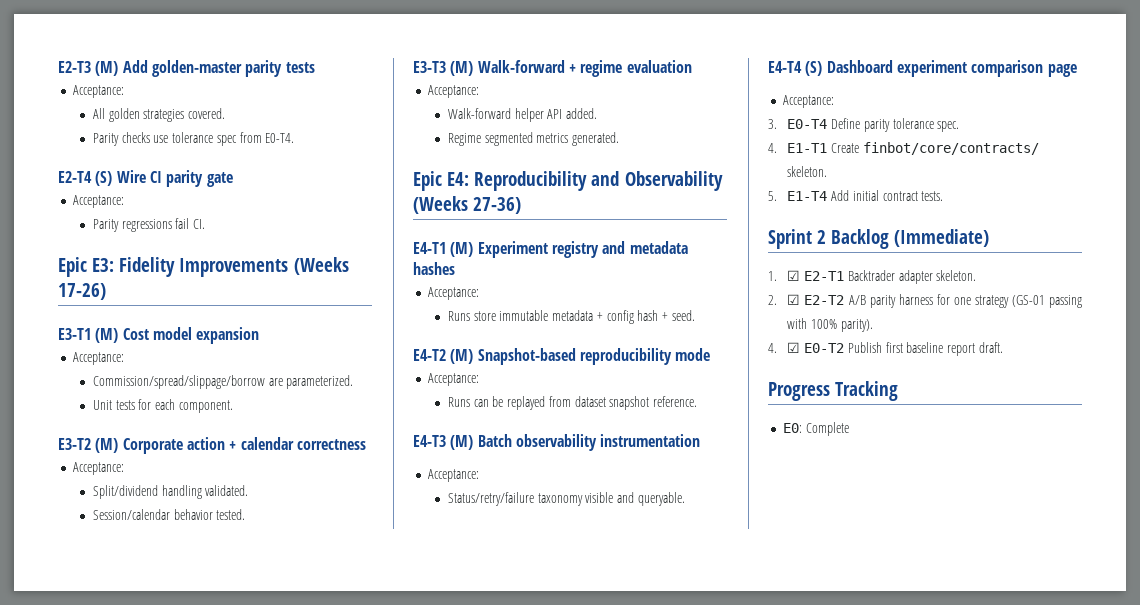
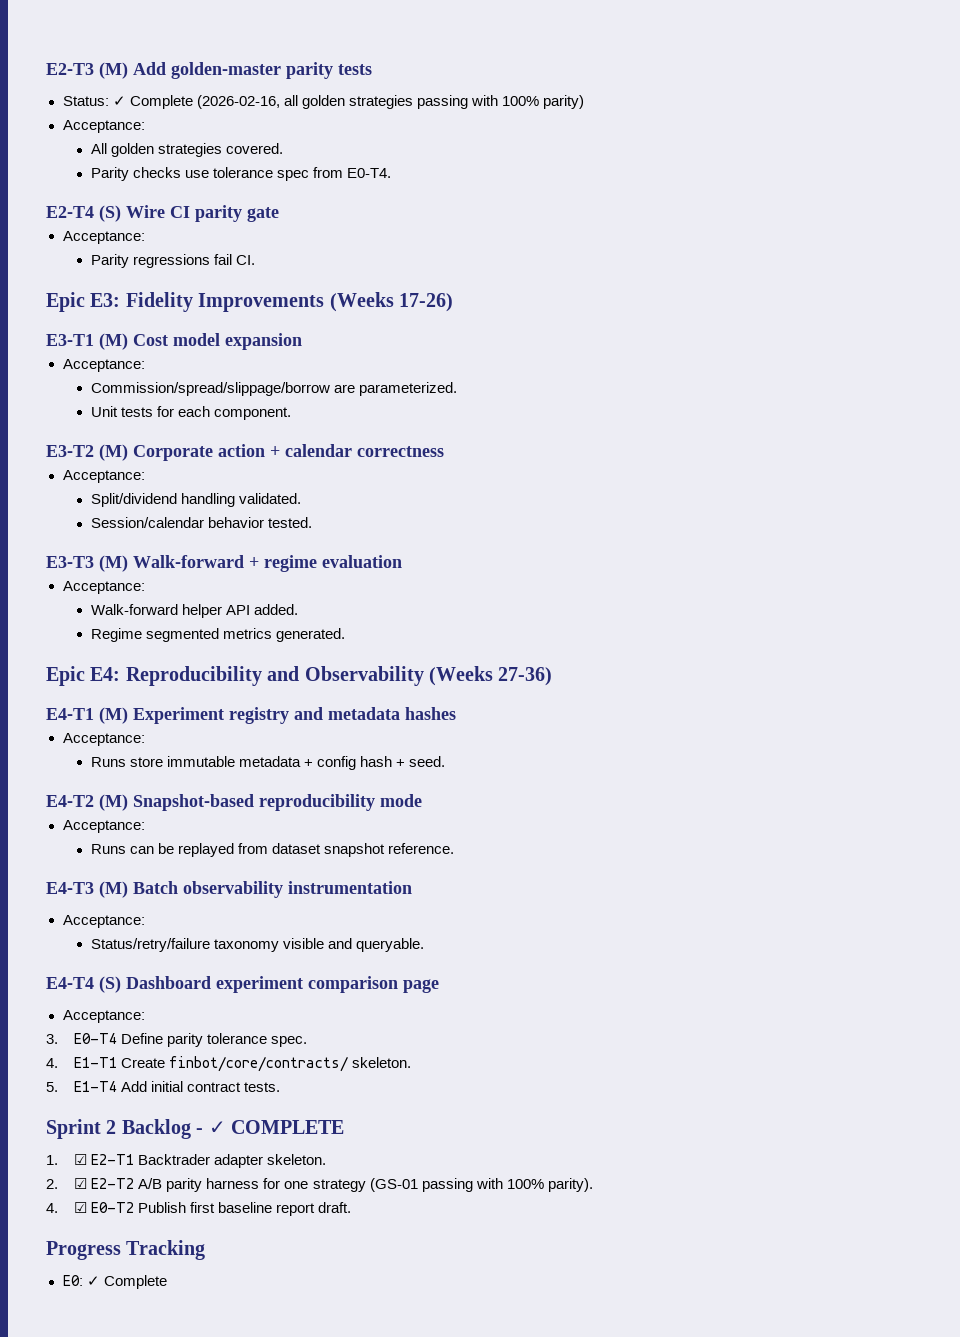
(315, 67) none -> [62,95,584,109] // Status: ✓ Complete (2026-02-16, all golden strategies passing with 100% parity)
[894,229,990,247] (Immediate) -> [196,1120,344,1134] - ✓ COMPLETE
(803, 428) none -> [86,1276,100,1286] ✓

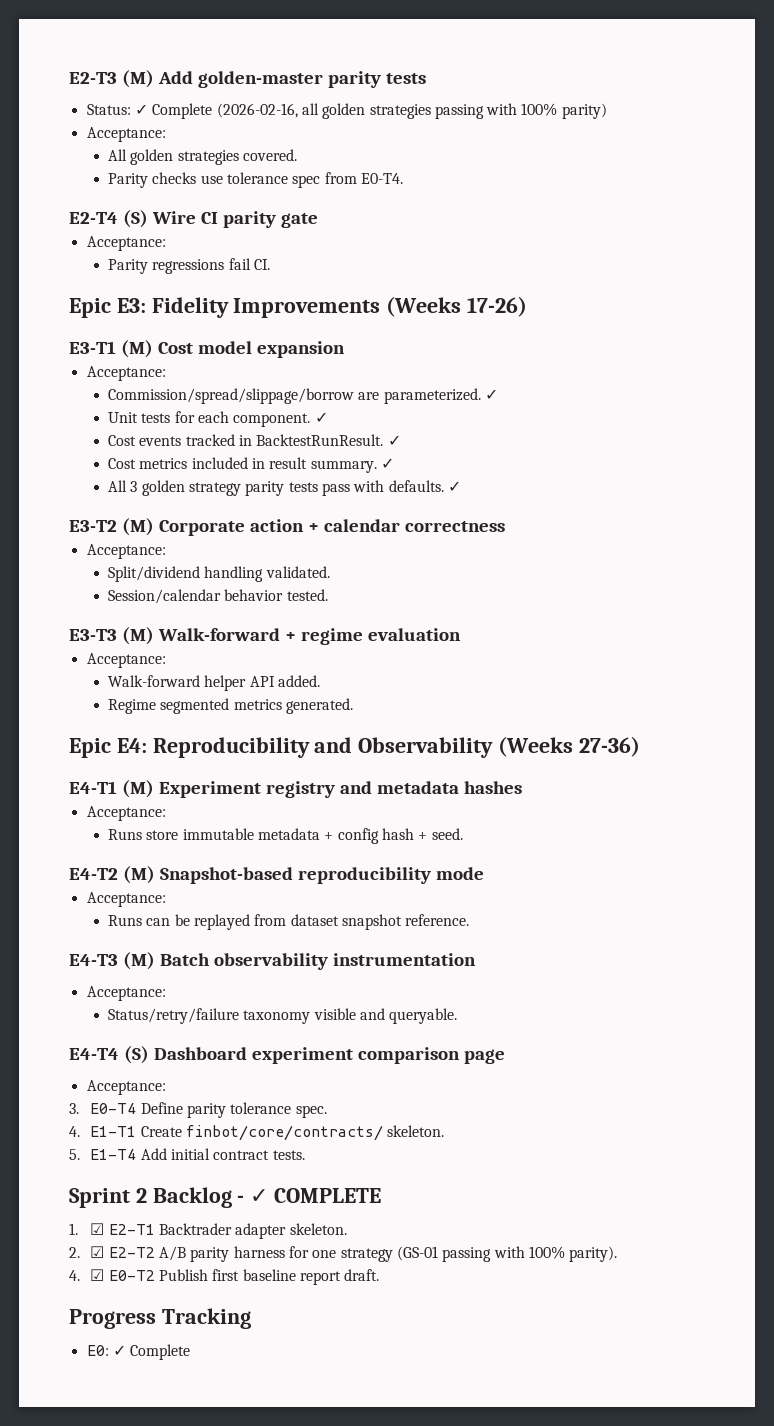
(457, 389) none -> [485,389,499,400] ✓
(291, 413) none -> [314,412,328,423] [108,434,401,446] [108,457,394,473] [108,480,461,496] ✓ // Cost events tracked in BacktestRunResult. ✓ // Cost metrics included in result summary. ✓ // All 3 golden strategy parity tests pass with defaults. ✓

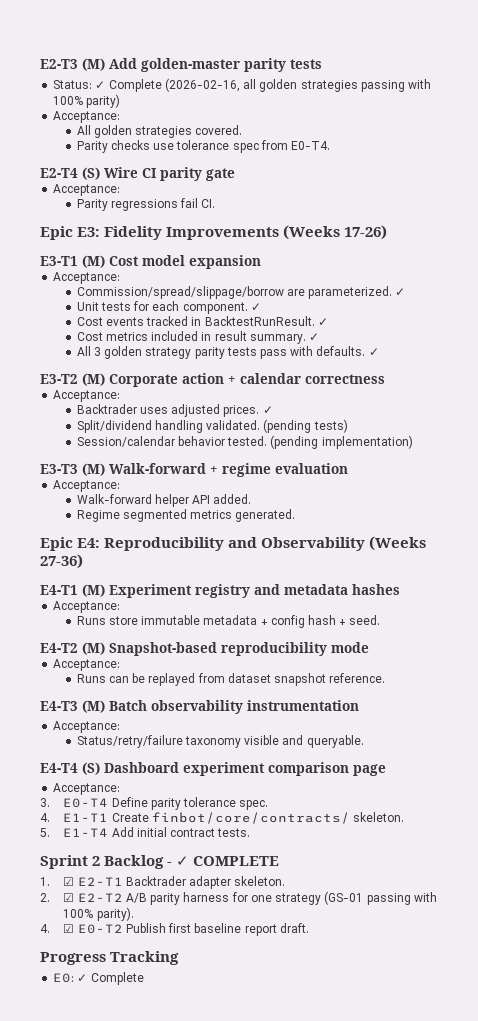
(166, 551) none -> [76,404,273,417] // Backtrader uses adjusted prices. ✓
(330, 572) none -> [263,419,348,433] (pending tests)
(328, 595) none -> [270,435,413,449] (pending implementation)

